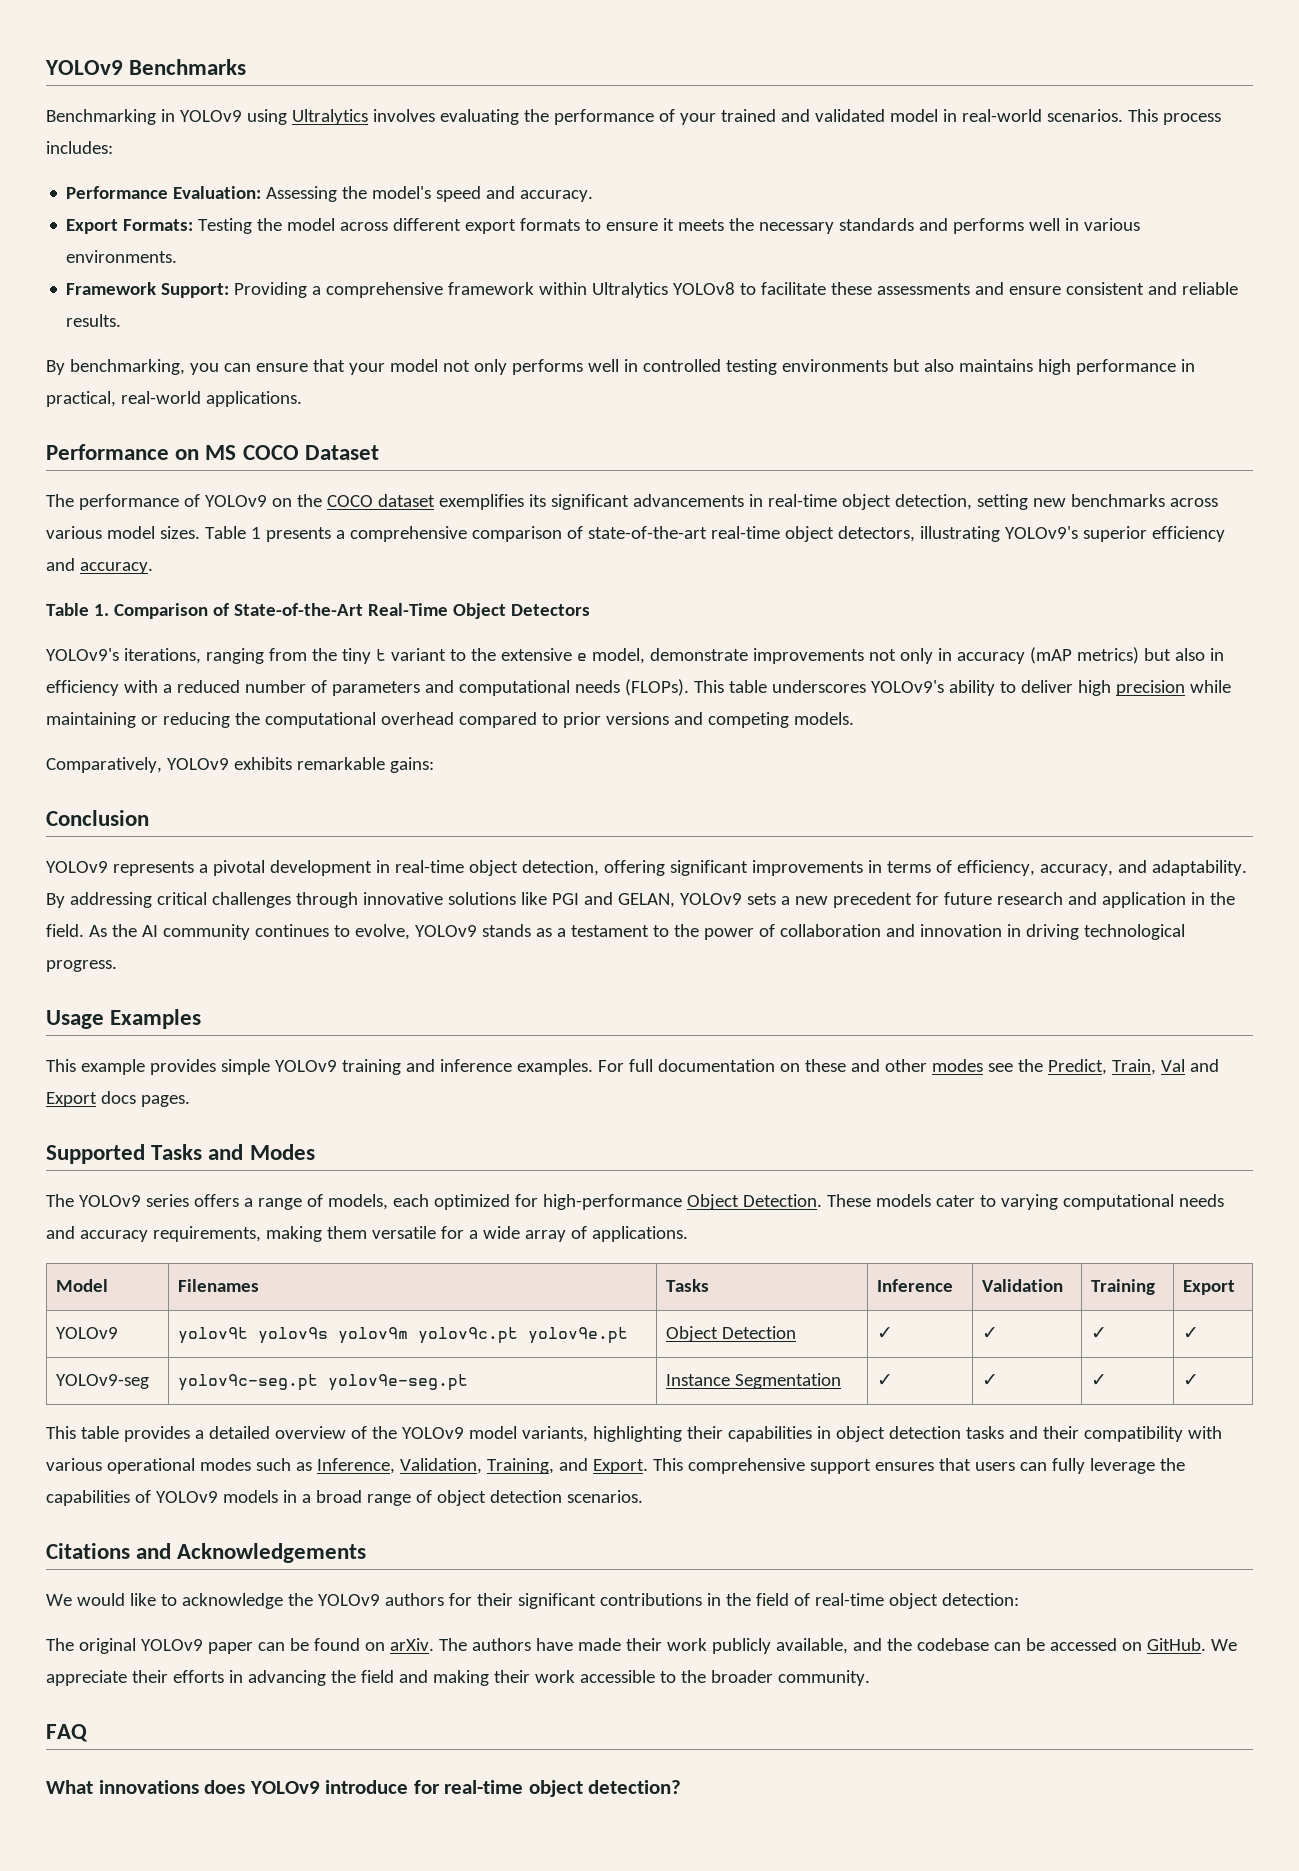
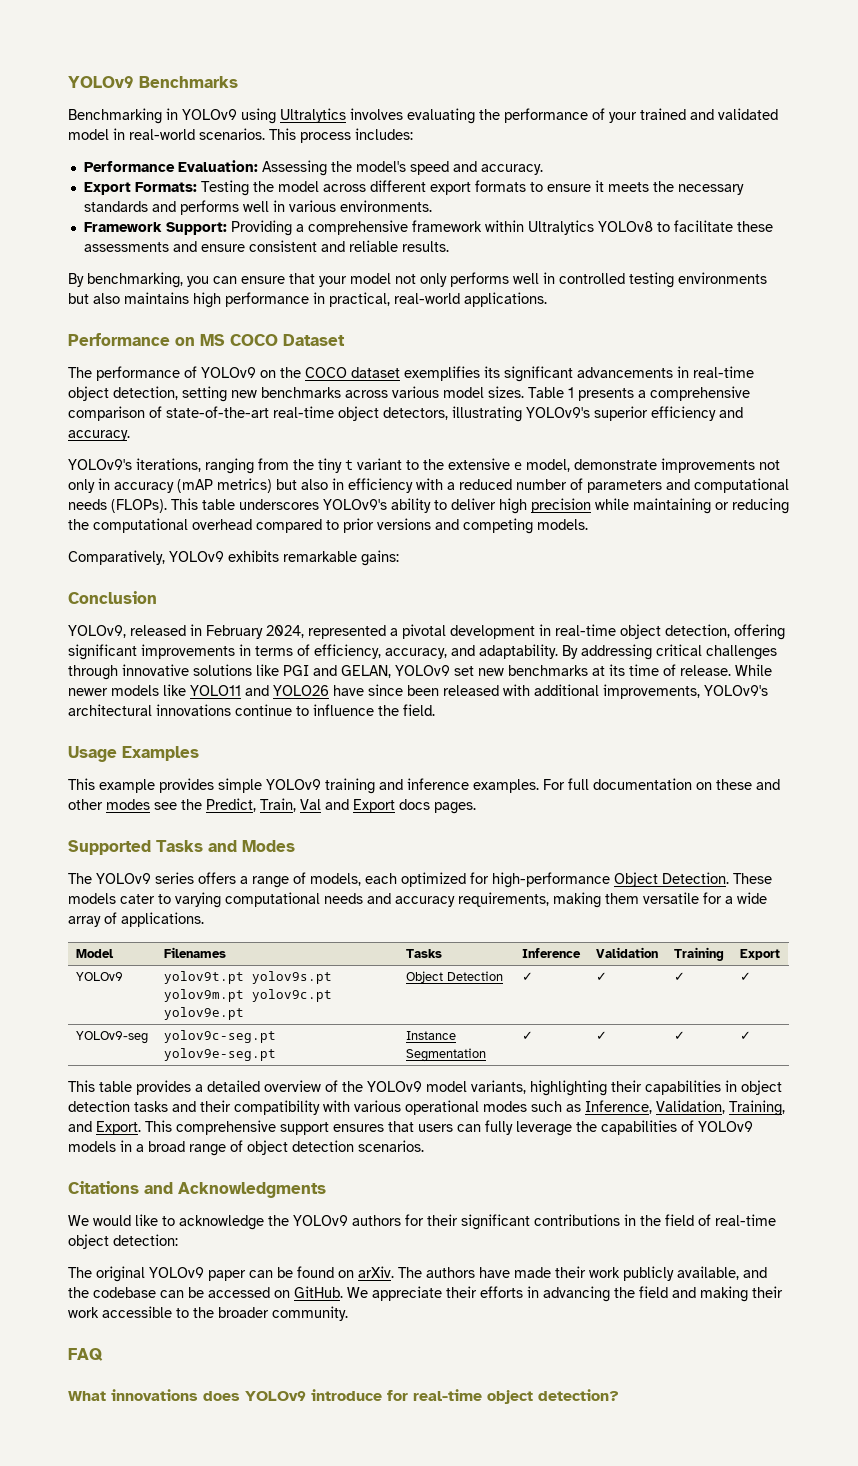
[46,603,590,619] // Table 1. Comparison of State-of-the-Art Real-Time Object Detectors -> (130, 435) none
[46,861,194,876] YOLOv9 represents -> [68,624,386,639] YOLOv9, released in February 2024, represented
[746,892,1235,908] [46,924,1185,940] [46,960,117,972] sets a new precedent for future research and application in the field. As the AI community continues to evolve, YOLOv9 stands as a testament to the power of collaboration and innovation in driving technological progress. -> [454,664,772,676] [68,684,768,699] [68,704,435,716] set new benchmarks at its time of release. While newer models like YOLO11 and YOLO26 have since been released with additional improvements, YOLOv9's architectural innovations continue to influence the field.
[178,1327,409,1344] yolov9t yolov9s yolov9m -> [163,971,332,984] [163,989,244,1002] yolov9t.pt yolov9s.pt yolov9m.pt
[177,1543,367,1563] Acknowledgements -> [178,1182,326,1198] Acknowledgments

